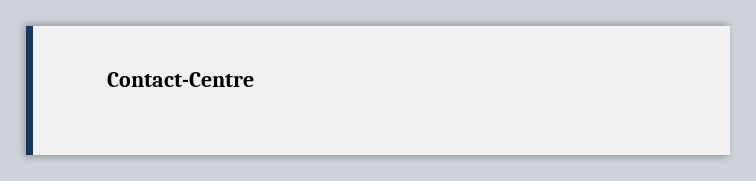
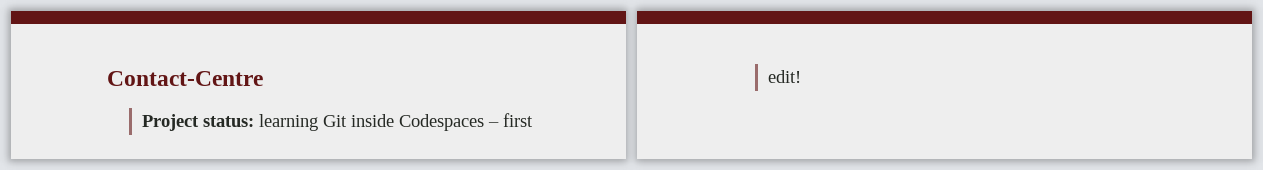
(254, 79) none -> [142,113,534,131] [768,70,802,83] // Project status: learning Git inside Codespaces – first edit!

